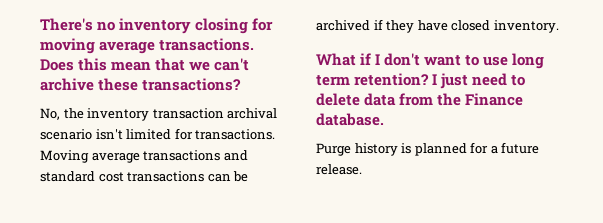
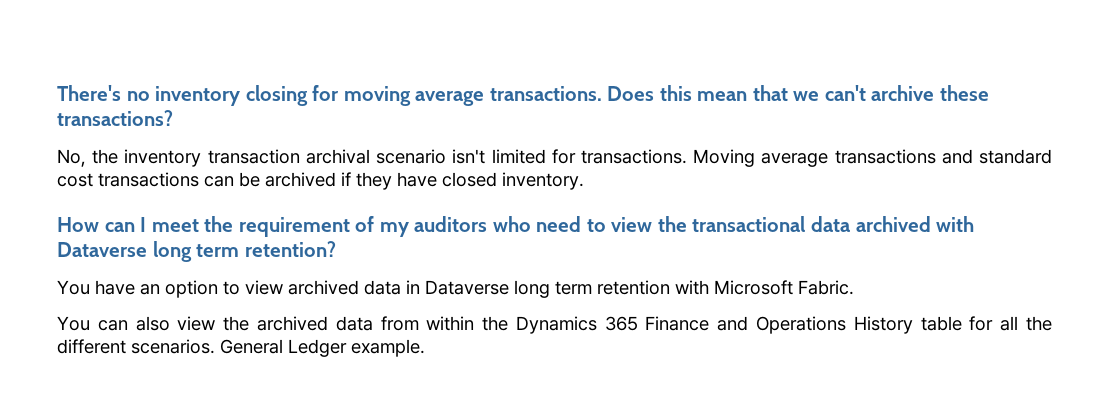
[316,53,545,69] [316,73,526,89] [316,93,524,106] [316,113,384,126] [316,142,540,156] [316,164,362,175] What if I don't want to use long term retention? I just need to delete data from the Finance database. // Purge history is planned for a future release. -> [57,216,975,237] [57,241,336,262] [57,280,854,298] [57,316,1052,334] [57,339,425,357] How can I meet the requirement of my auditors who need to view the transactional data archived with Dataverse long term retention? // You have an option to view archived data in Dataverse long term retention with Microsoft Fabric. // You can also view the archived data from within the Dynamics 365 Finance and Operations History table for all the different scenarios. General Ledger example.

